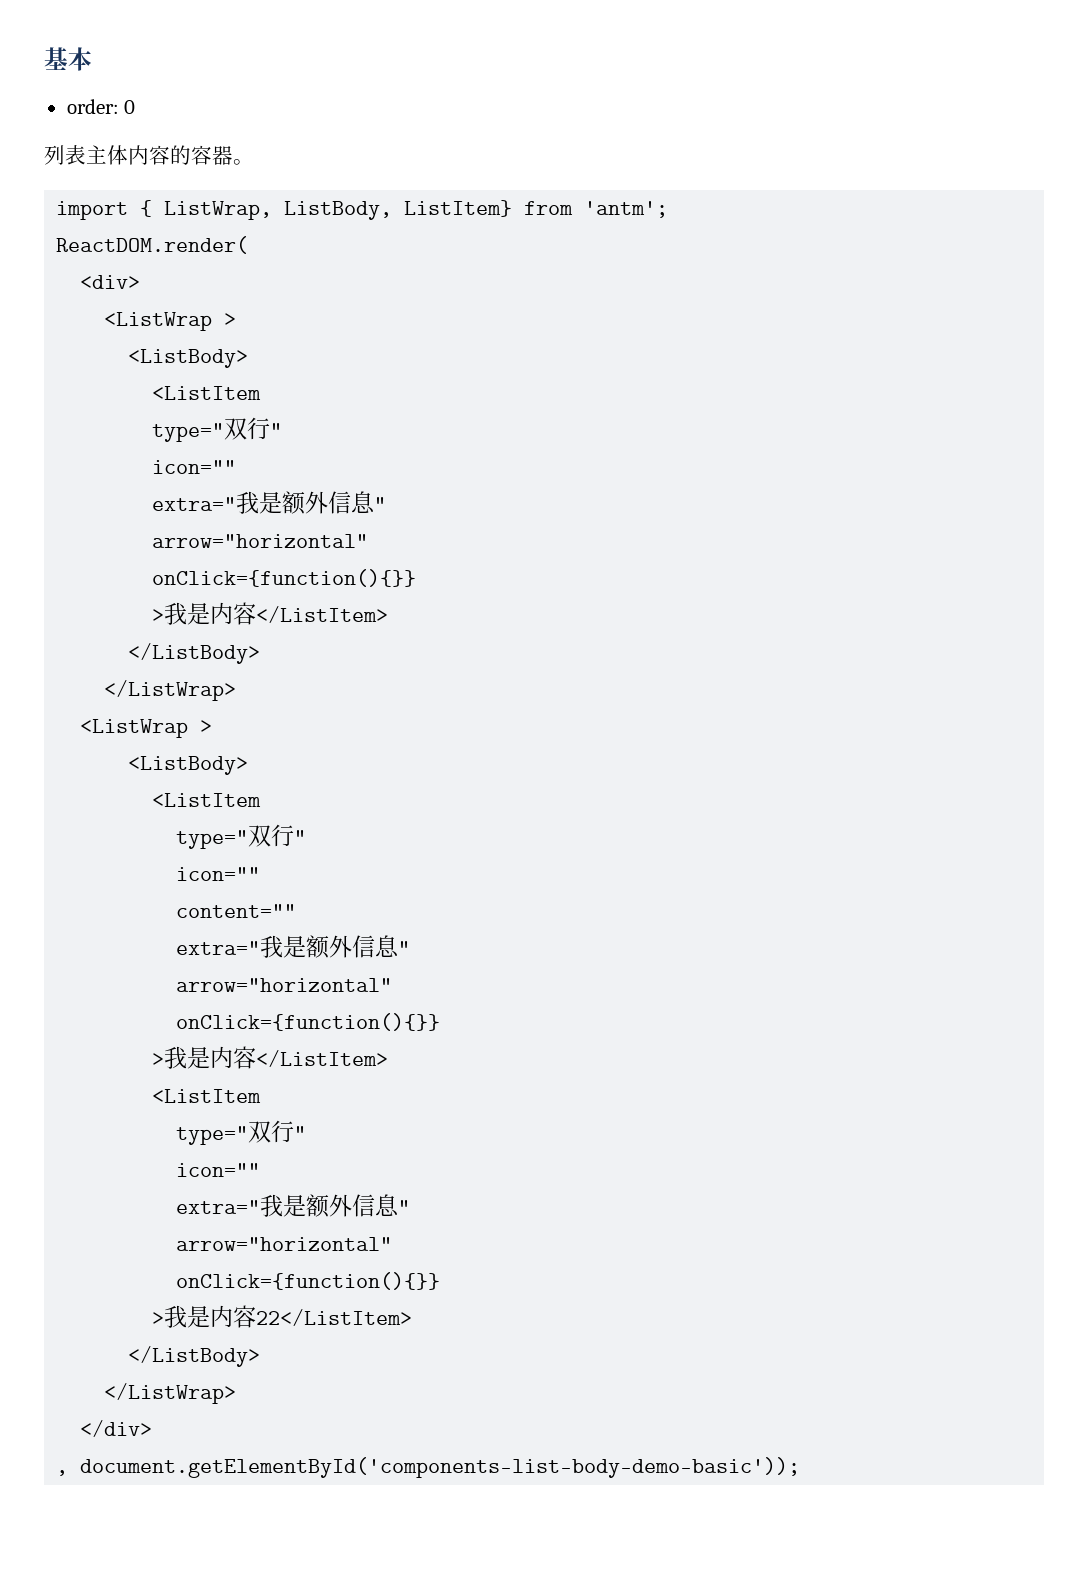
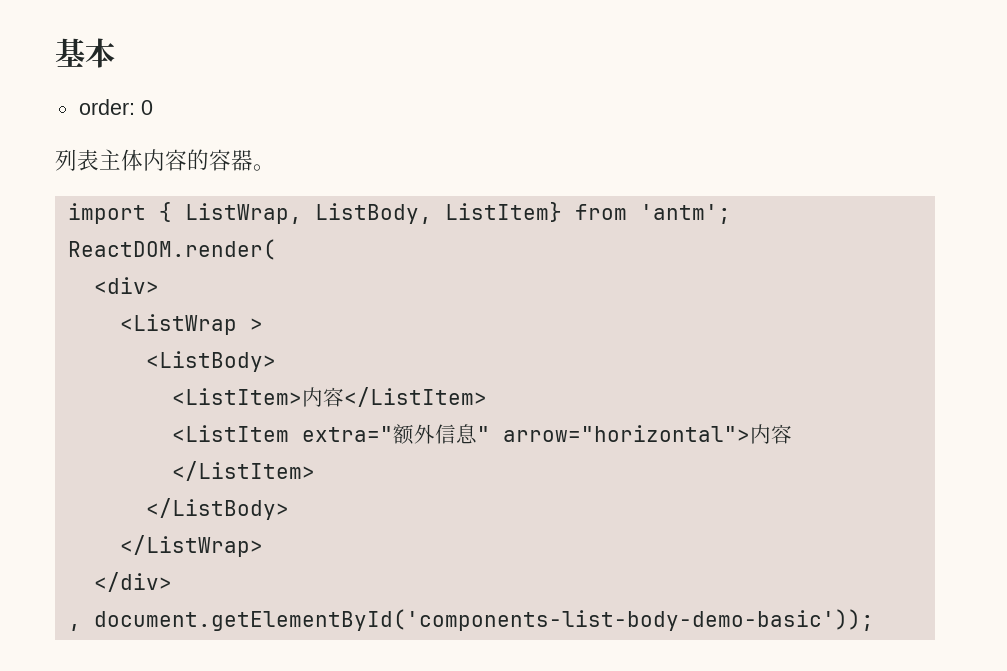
[152,386,262,400] [152,417,283,442] [152,460,237,474] [152,491,387,515] [152,534,369,548] [152,569,417,587] [152,602,211,625] <ListItem // type="双行" // icon="" // extra="我是额外信息" // arrow="horizontal" // onClick={function(){}} // >我是 -> [171,387,487,407] [171,424,750,445] <ListItem>内容</ListItem> // <ListItem extra="额外信息" arrow="horizontal">
[80,719,213,738] [128,756,249,775] [152,793,262,807] [176,824,307,849] [176,867,261,881] [176,904,297,918] [176,935,411,959] [176,978,393,992] [176,1013,441,1031] [152,1046,389,1069] [152,1089,262,1103] [176,1120,307,1145] [176,1163,261,1177] [176,1194,411,1218] [176,1237,393,1251] [176,1272,441,1290] [152,1305,413,1328] [128,1346,261,1367] [104,1383,237,1404] // <ListWrap > // <ListBody> // <ListItem // type="双行" // icon="" // content="" // extra="我是额外信息" // arrow="horizontal" // onClick={function(){}} // >我是内容</ListItem> // <ListItem // type="双行" // icon="" // extra="我是额外信息" // arrow="horizontal" // onClick={function(){}} // >我是内容22</ListItem> // </ListBody> // </ListWrap> -> (263, 546) none

